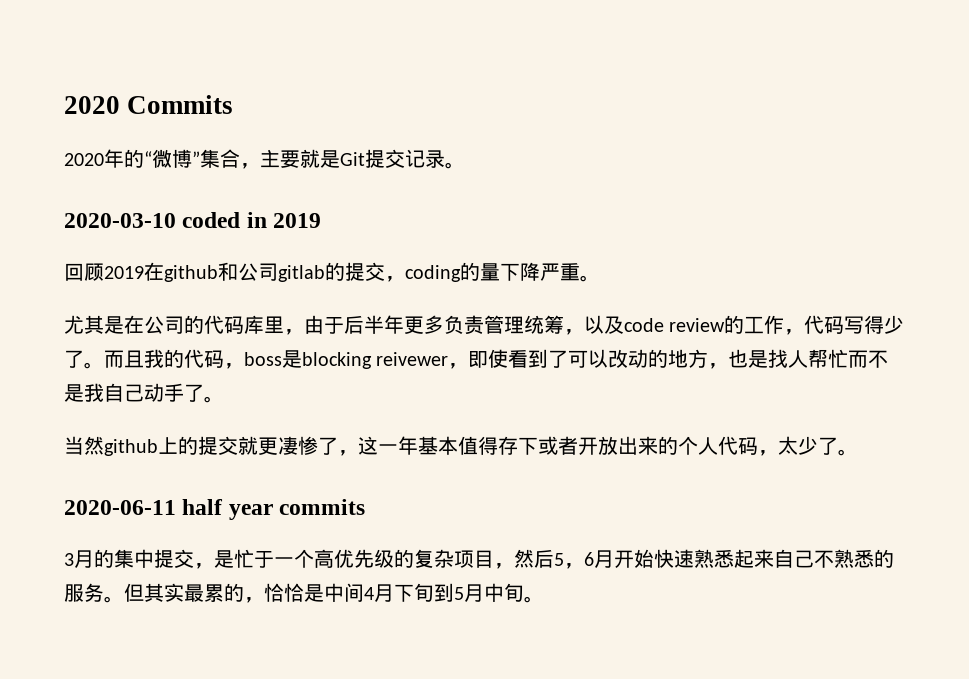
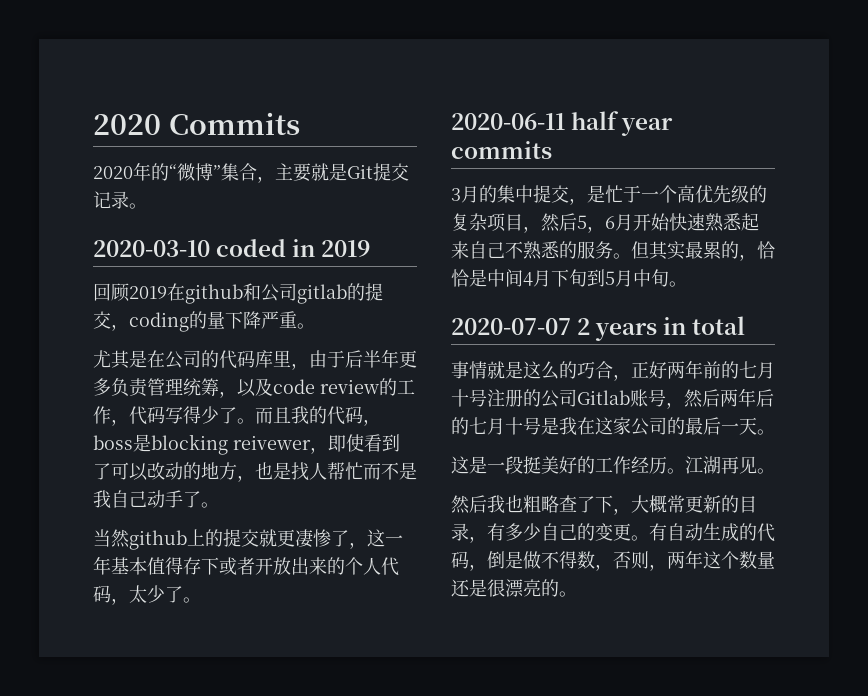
(544, 599) none -> [451,316,746,341] [451,360,775,381] [451,388,774,409] [451,417,775,436] [451,456,775,474] [451,495,757,515] [451,523,775,543] [451,550,775,571] [451,579,577,597] // 2020-07-07 2 years in total // 事情就是这么的巧合，正好两年前的七月十号注册的公司Gitlab账号，然后两年后的七月十号是我在这家公司的最后一天。 // 这是一段挺美好的工作经历。江湖再见。 // 然后我也粗略查了下，大概常更新的目录，有多少自己的变更。有自动生成的代码，倒是做不得数，否则，两年这个数量还是很漂亮的。

